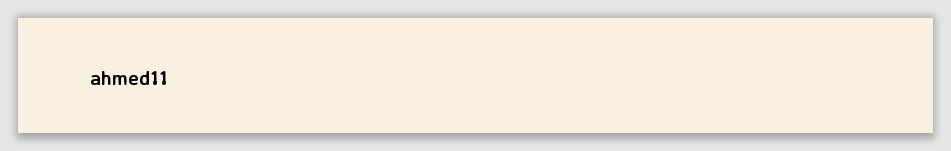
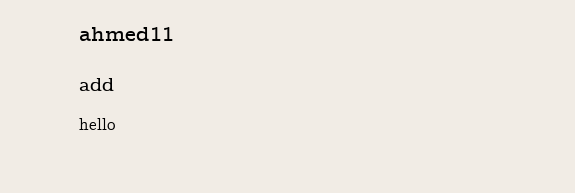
(168, 78) none -> [79,78,114,91] [79,118,116,130] // add // hello

